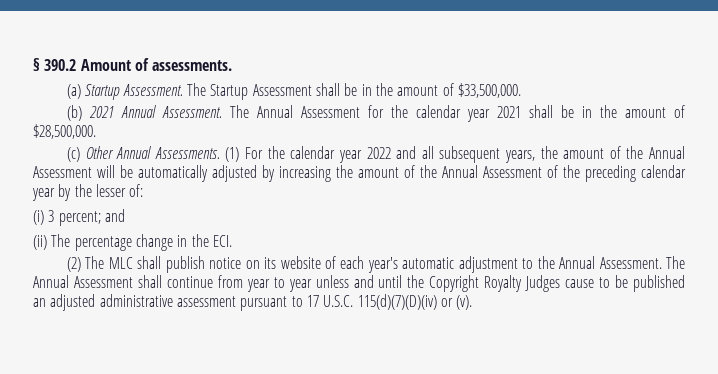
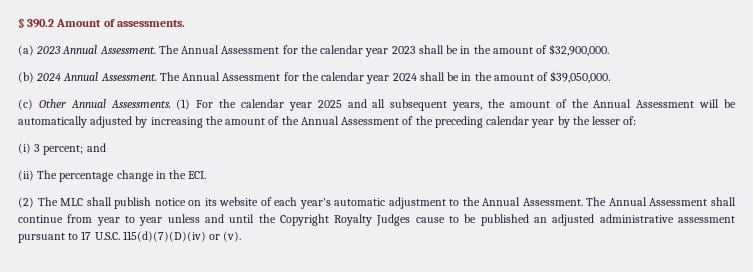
[85,83,521,100] [67,105,685,122] [33,124,96,139] Startup Assessment. The Startup Assessment shall be in the amount of $33,500,000. // (b) 2021 Annual Assessment. The Annual Assessment for the calendar year 2021 shall be in the amount of $28,500,000. -> [36,44,610,57] [18,71,611,84] 2023 Annual Assessment. The Annual Assessment for the calendar year 2023 shall be in the amount of $32,900,000. // (b) 2024 Annual Assessment. The Annual Assessment for the calendar year 2024 shall be in the amount of $39,050,000.
[366,147,391,159] 2022 -> [317,100,342,108] 2025

